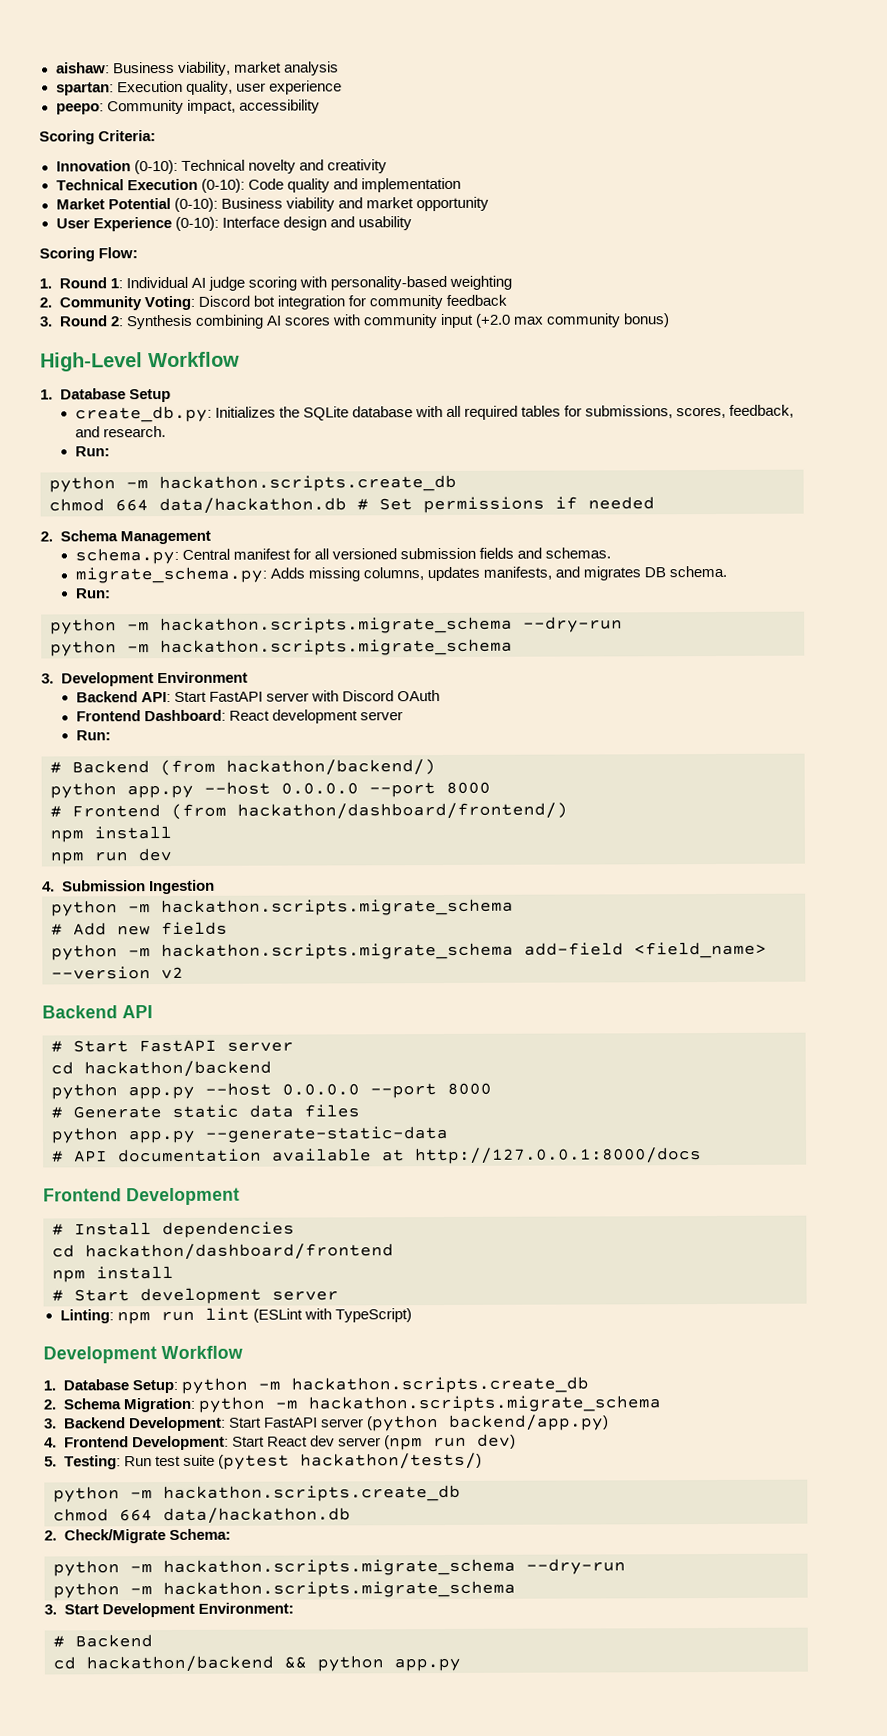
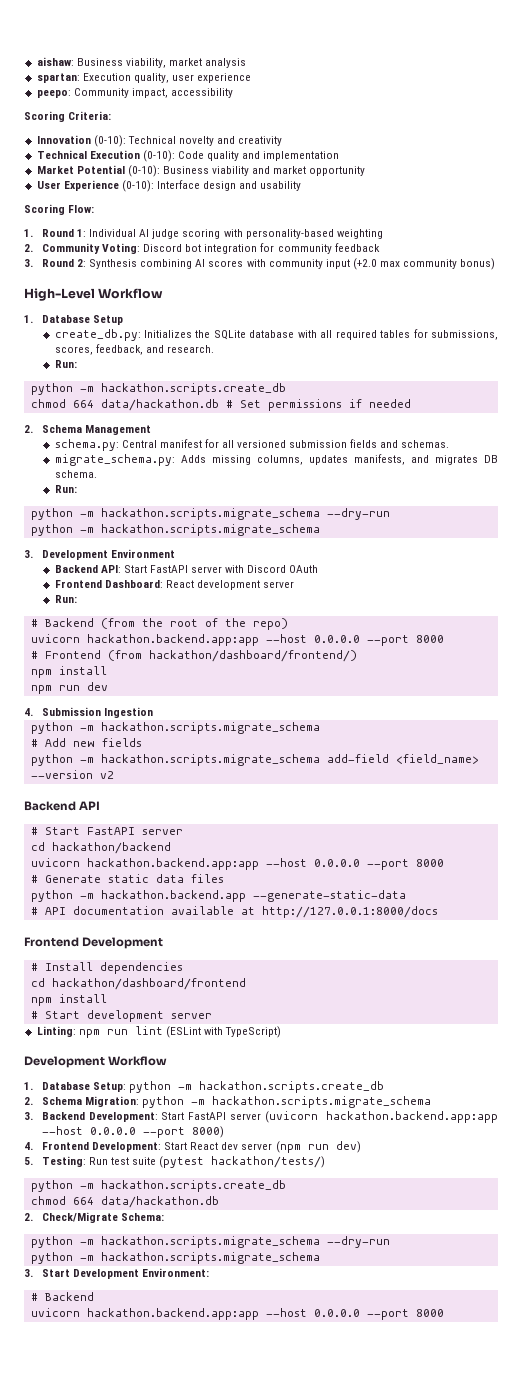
[226,759,436,776] [50,782,194,799] hackathon/backend/) // python app.py -> [141,618,288,630] [30,634,259,646] the root of the repo) // uvicorn hackathon.backend.app:app
[51,1083,195,1100] python app.py -> [30,858,259,870] uvicorn hackathon.backend.app:app
[128,1129,196,1144] app.py -> [79,890,246,902] -m hackathon.backend.app
[366,1414,609,1432] (python backend/app.py) -> [264,1111,498,1123] [41,1126,224,1138] (uvicorn hackathon.backend.app:app --host 0.0.0.0 --port 8000)
[53,1655,461,1673] cd hackathon/backend && python app.py -> [30,1308,444,1320] uvicorn hackathon.backend.app:app --host 0.0.0.0 --port 8000

